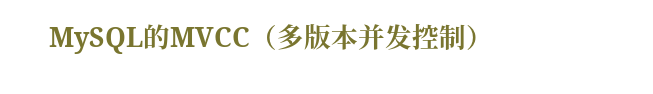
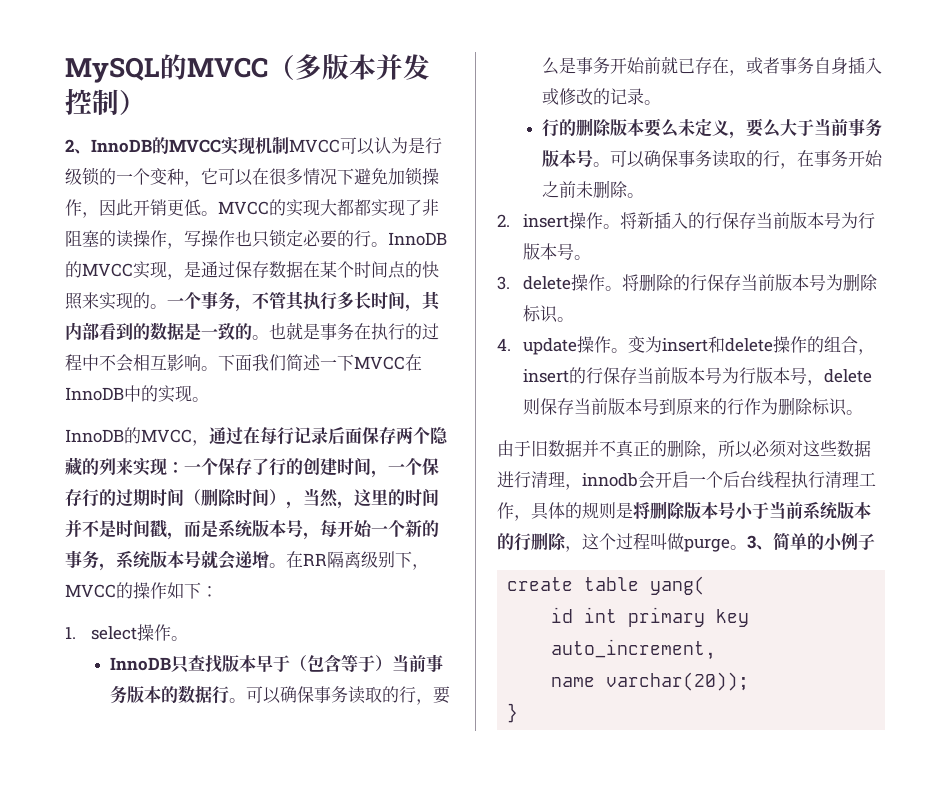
(493, 37) none -> [65,136,442,155] [65,167,439,187] [65,199,439,218] [65,229,447,249] [65,261,439,280] [65,291,442,312] [65,322,439,341] [65,354,422,372] [65,385,209,403] [65,426,449,446] [65,457,439,478] [65,488,439,509] [65,519,439,540] [65,550,429,571] [65,582,218,599] [65,624,189,641] [110,654,444,673] [110,685,451,705] [542,56,883,76] [542,88,662,105] [542,118,883,139] [542,150,884,169] [542,180,645,198] [497,212,876,229] [523,243,592,260] [497,273,879,291] [523,305,575,323] [497,336,876,355] [523,367,873,386] [523,397,864,416] [497,439,871,459] [497,471,876,490] [497,501,871,521] [497,532,875,552] [507,576,706,595] [551,607,750,627] [551,639,717,660] [551,672,750,691] [507,703,519,723] // 2、InnoDB的MVCC实现机制MVCC可以认为是行级锁的一个变种，它可以在很多情况下避免加锁操作，因此开销更低。MVCC的实现大都都实现了非阻塞的读操作，写操作也只锁定必要的行。InnoDB的MVCC实现，是通过保存数据在某个时间点的快照来实现的。一个事务，不管其执行多长时间，其内部看到的数据是一致的。也就是事务在执行的过程中不会相互影响。下面我们简述一下MVCC在InnoDB中的实现。 // InnoDB的MVCC，通过在每行记录后面保存两个隐藏的列来实现：一个保存了行的创建时间，一个保存行的过期时间（删除时间），当然，这里的时间并不是时间戳，而是系统版本号，每开始一个新的事务，系统版本号就会递增。在RR隔离级别下，MVCC的操作如下： // 1. select操作。 // InnoDB只查找版本早于（包含等于）当前事务版本的数据行。可以确保事务读取的行，要么是事务开始前就已存在，或者事务自身插入或修改的记录。 // 行的删除版本要么未定义，要么大于当前事务版本号。可以确保事务读取的行，在事务开始之前未删除。 // 2. insert操作。将新插入的行保存当前版本号为行版本号。 // 3. delete操作。将删除的行保存当前版本号为删除标识。 // 4. update操作。变为insert和delete操作的组合，insert的行保存当前版本号为行版本号，delete则保存当前版本号到原来的行作为删除标识。 // 由于旧数据并不真正的删除，所以必须对这些数据进行清理，innodb会开启一个后台线程执行清理工作，具体的规则是将删除版本号小于当前系统版本的行删除，这个过程叫做purge。3、简单的小例子 // create table yang( // id int primary key auto_increment, // name varchar(20)); // }

